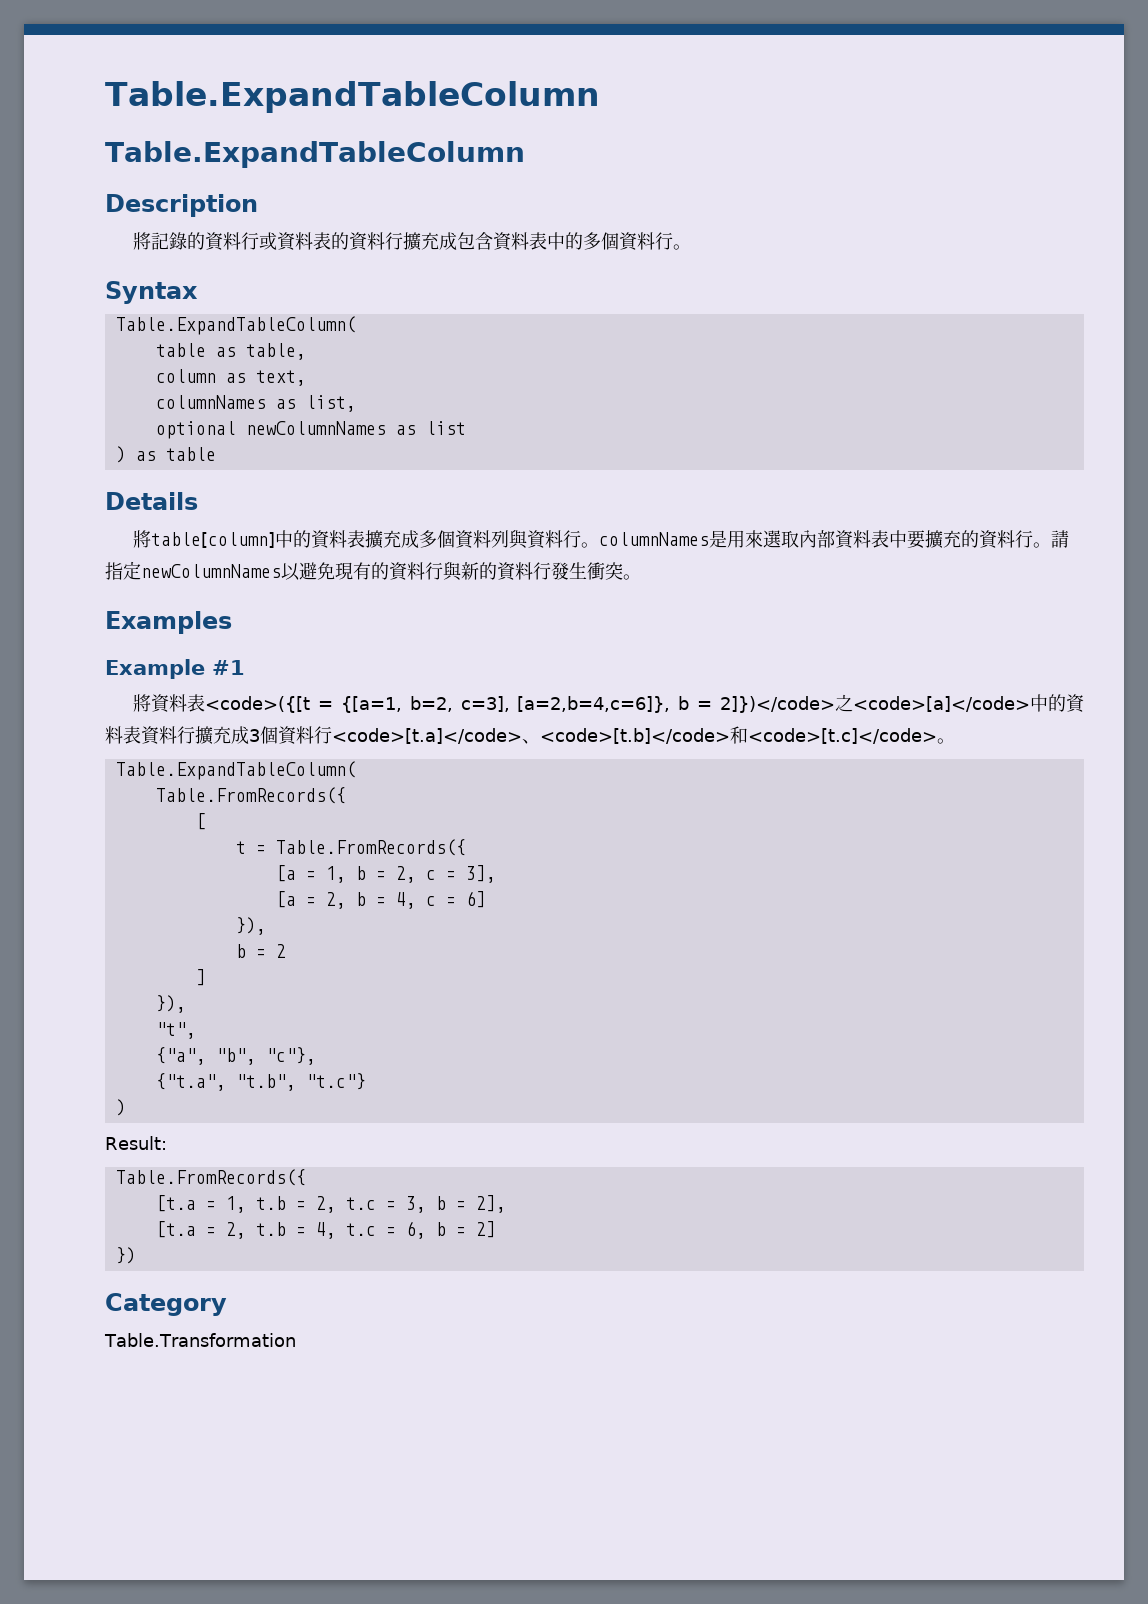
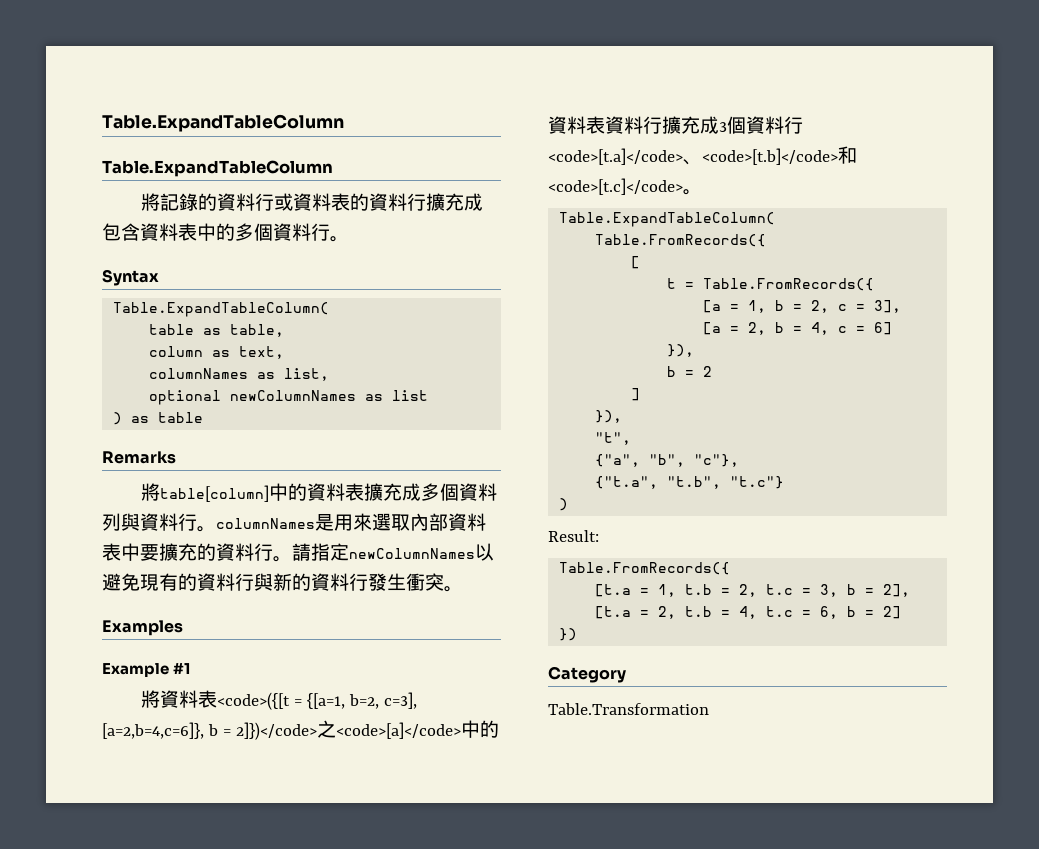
[105,194,258,217] // Description -> (333, 168) none
[105,492,198,510] Details -> [102,451,176,464] Remarks

